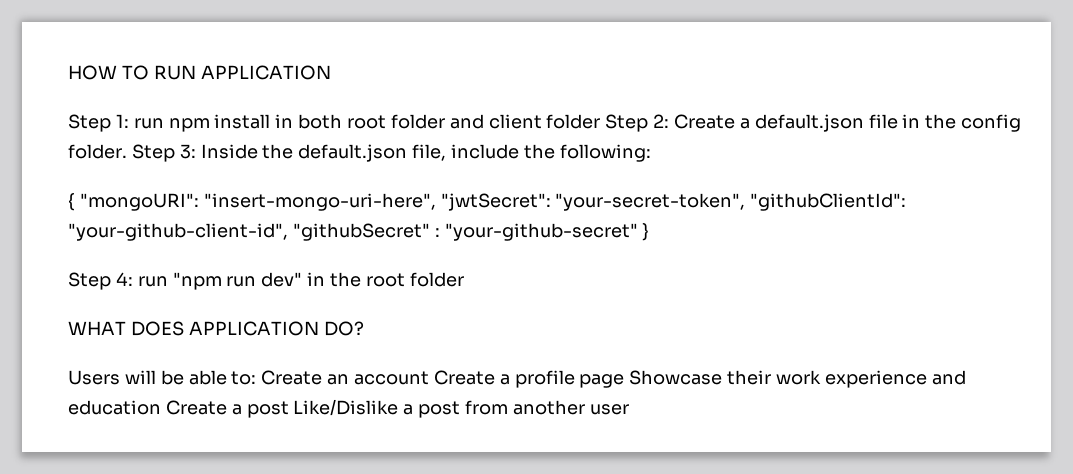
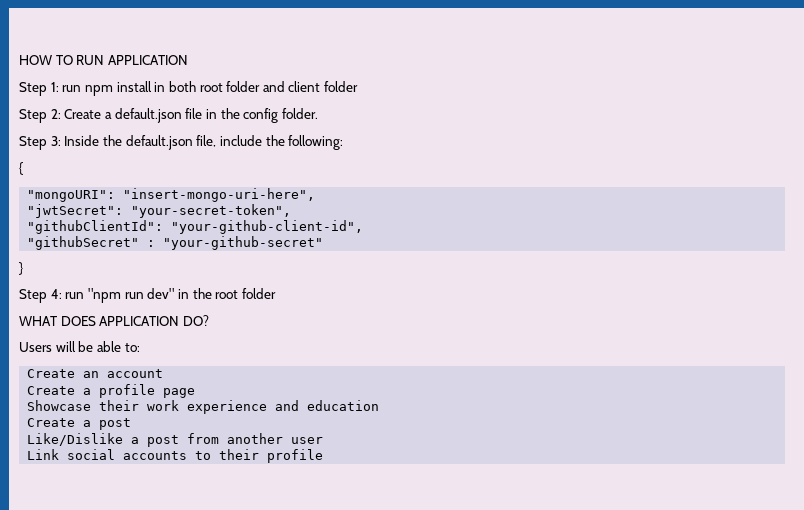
(601, 121) none -> (359, 86) //
(127, 151) none -> (318, 113) //
(75, 202) none -> (23, 168) //
(436, 202) none -> (316, 195) //
(746, 202) none -> (292, 211) //
(288, 232) none -> (364, 227) //
(638, 232) none -> (324, 243) //
(257, 378) none -> (140, 347) //
(430, 378) none -> (164, 373) //
(625, 381) none -> (196, 393) //
(161, 407) none -> (380, 405) //
(289, 409) none -> (132, 424) //
(629, 409) none -> [27,449,324,463] // Link social accounts to their profile

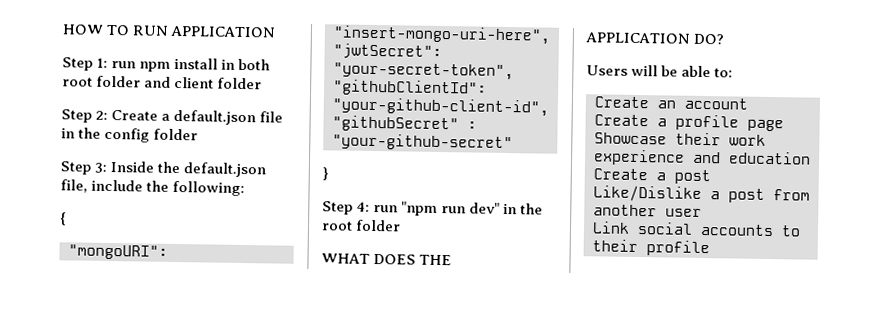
[281,108,318,119] folder. -> [153,128,199,141] folder
(96, 321) none -> [419,254,453,266] THE

